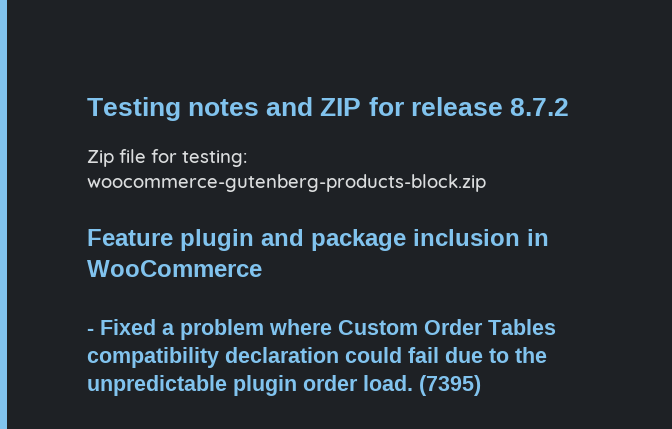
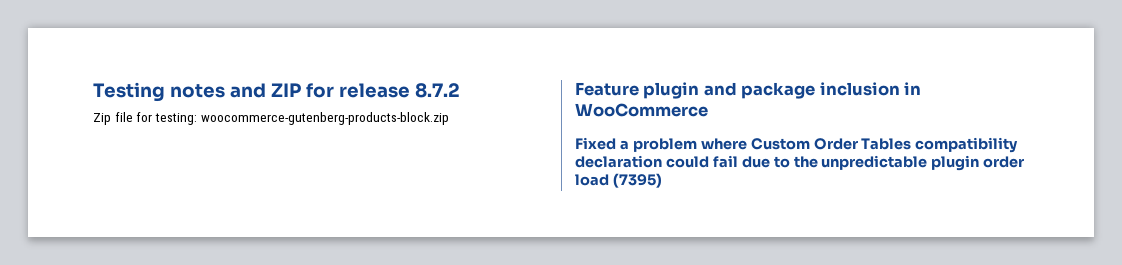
[87,328,94,335] - -> (708, 110) none
[363,375,413,391] load. -> [575,174,609,186] load

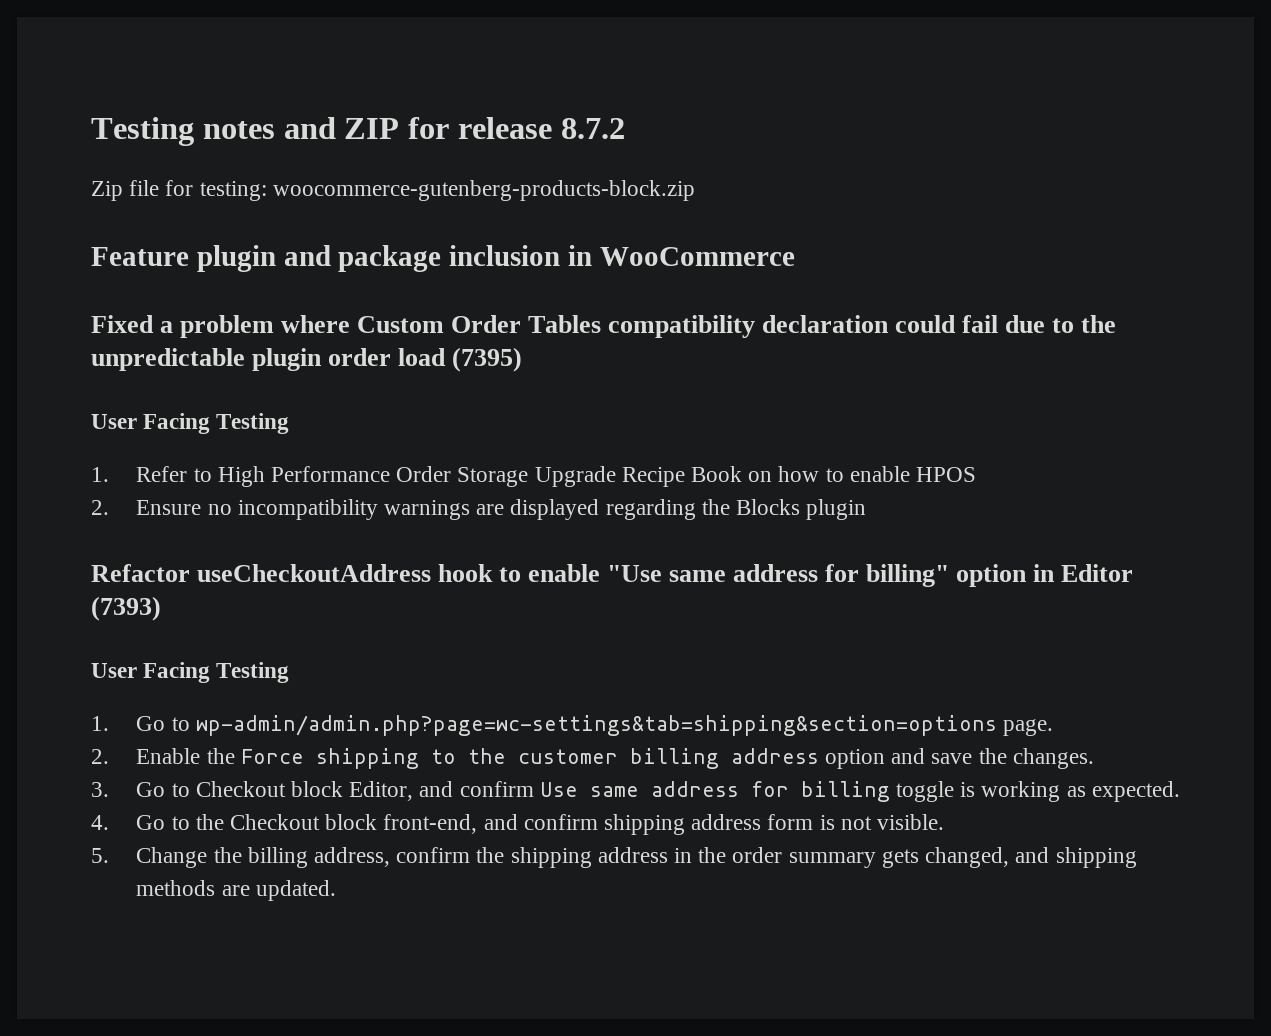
(662, 180) none -> [91,413,290,434] [91,466,977,487] [91,499,867,520] [91,564,1134,587] [91,596,161,621] [91,662,290,683] [91,715,1054,736] [91,748,1094,769] [91,781,1180,802] [91,814,945,835] [91,847,1137,868] [136,880,336,901] // User Facing Testing // 1. Refer to High Performance Order Storage Upgrade Recipe Book on how to enable HPOS // 2. Ensure no incompatibility warnings are displayed regarding the Blocks plugin // Refactor useCheckoutAddress hook to enable "Use same address for billing" option in Editor (7393) // User Facing Testing // 1. Go to wp-admin/admin.php?page=wc-settings&tab=shipping&section=options page. // 2. Enable the Force shipping to the customer billing address option and save the changes. // 3. Go to Checkout block Editor, and confirm Use same address for billing toggle is working as expected. // 4. Go to the Checkout block front-end, and confirm shipping address form is not visible. // 5. Change the billing address, confirm the shipping address in the order summary gets changed, and shipping methods are updated.

